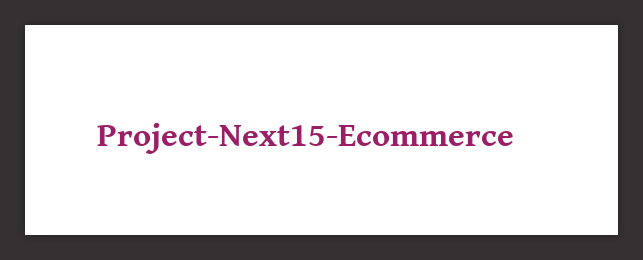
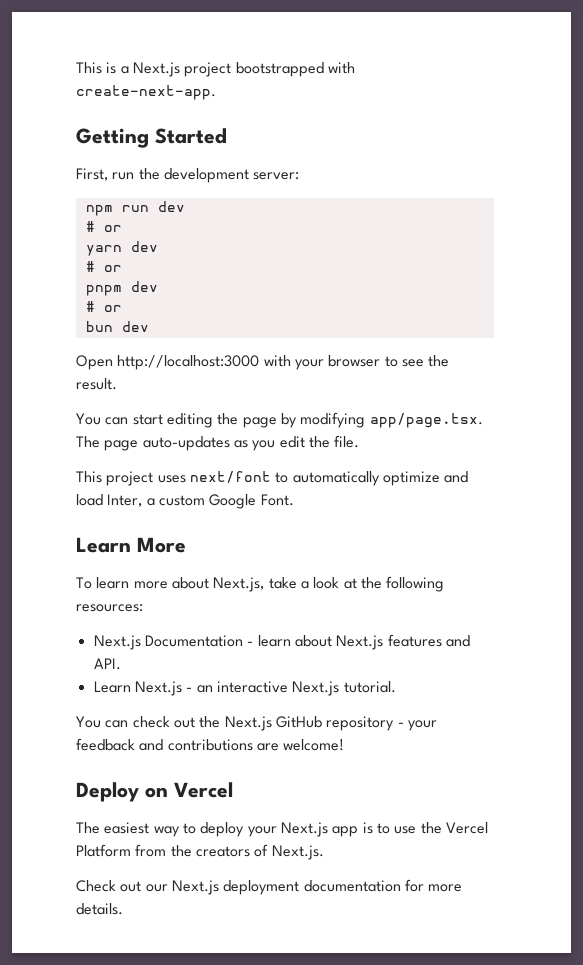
[97,123,514,154] Project-Next15-Ecommerce -> [76,62,355,77] [76,85,216,100] [76,128,227,148] [76,168,300,183] [85,201,185,216] [85,221,122,232] [85,241,158,256] [85,261,122,272] [85,281,158,296] [85,301,122,312] [85,321,149,332] [76,355,450,370] [76,378,117,390] [76,412,483,428] [76,435,360,451] [76,471,469,486] [76,494,294,509] [76,537,186,553] [76,576,445,592] [76,604,143,612] [93,634,470,650] [93,658,121,670] [93,681,396,696] [76,716,437,731] [76,738,345,751] [76,782,233,802] [76,822,488,837] [76,844,324,860] [76,879,463,895] [76,903,123,915] This is a Next.js project bootstrapped with create-next-app. // Getting Started // First, run the development server: // npm run dev // # or // yarn dev // # or // pnpm dev // # or // bun dev // Open http://localhost:3000 with your browser to see the result. // You can start editing the page by modifying app/page.tsx. The page auto-updates as you edit the file. // This project uses next/font to automatically optimize and load Inter, a custom Google Font. // Learn More // To learn more about Next.js, take a look at the following resources: // Next.js Documentation - learn about Next.js features and API. // Learn Next.js - an interactive Next.js tutorial. // You can check out the Next.js GitHub repository - your feedback and contributions are welcome! // Deploy on Vercel // The easiest way to deploy your Next.js app is to use the Vercel Platform from the creators of Next.js. // Check out our Next.js deployment documentation for more details.

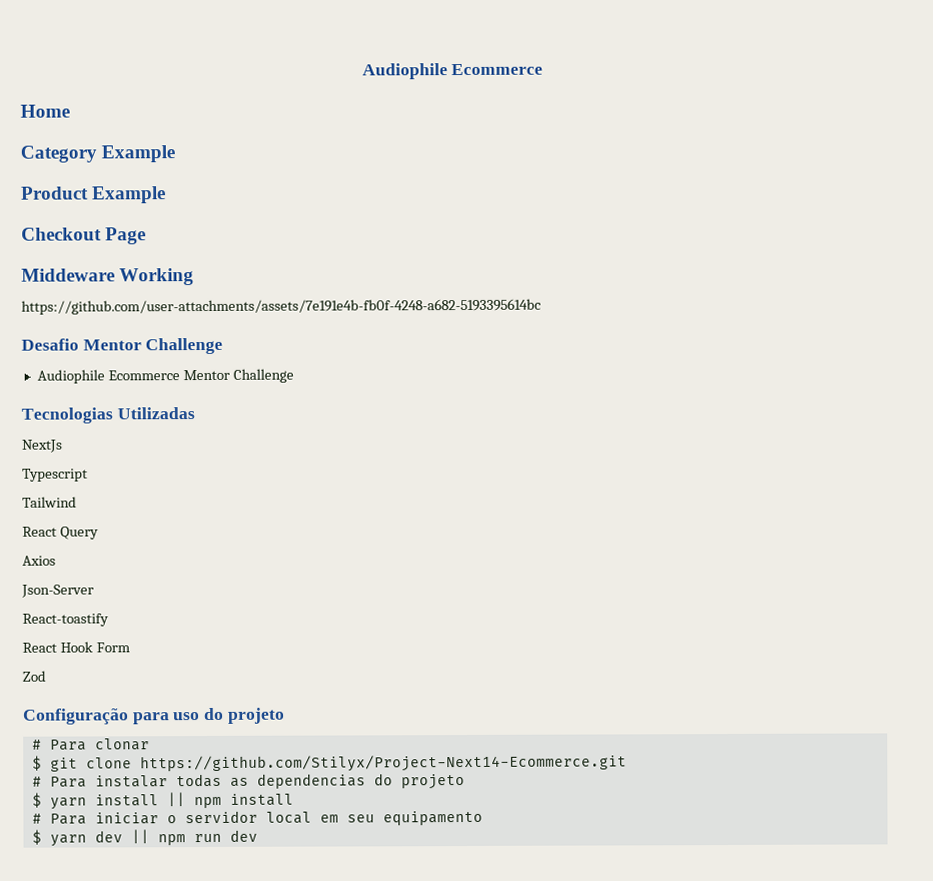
[76,62,355,77] [76,85,216,100] [76,128,227,148] [76,168,300,183] [85,201,185,216] [85,221,122,232] [85,241,158,256] [85,261,122,272] [85,281,158,296] [85,301,122,312] [85,321,149,332] [76,355,450,370] [76,378,117,390] [76,412,483,428] [76,435,360,451] [76,471,469,486] [76,494,294,509] [76,537,186,553] [76,576,445,592] [76,604,143,612] [93,634,470,650] [93,658,121,670] [93,681,396,696] [76,716,437,731] [76,738,345,751] [76,782,233,802] [76,822,488,837] [76,844,324,860] [76,879,463,895] [76,903,123,915] This is a Next.js project bootstrapped with create-next-app. // Getting Started // First, run the development server: // npm run dev // # or // yarn dev // # or // pnpm dev // # or // bun dev // Open http://localhost:3000 with your browser to see the result. // You can start editing the page by modifying app/page.tsx. The page auto-updates as you edit the file. // This project uses next/font to automatically optimize and load Inter, a custom Google Font. // Learn More // To learn more about Next.js, take a look at the following resources: // Next.js Documentation - learn about Next.js features and API. // Learn Next.js - an interactive Next.js tutorial. // You can check out the Next.js GitHub repository - your feedback and contributions are welcome! // Deploy on Vercel // The easiest way to deploy your Next.js app is to use the Vercel Platform from the creators of Next.js. // Check out our Next.js deployment documentation for more details. -> [361,63,544,80] [20,104,70,118] [20,145,176,163] [21,186,167,204] [21,227,147,245] [21,268,195,286] [21,298,541,315] [21,337,224,355] [36,368,294,384] [21,407,195,424] [21,439,63,453] [22,468,88,482] [22,496,77,508] [22,526,99,540] [22,555,56,566] [21,584,94,598] [22,613,109,627] [22,641,130,653] [22,670,46,682] [23,707,285,725] [31,738,150,751] [31,754,627,773] [31,773,465,790] [31,792,294,810] [31,810,483,826] [31,829,258,847] Audiophile Ecommerce // Home // Category Example // Product Example // Checkout Page // Middeware Working // https://github.com/user-attachments/assets/7e191e4b-fb0f-4248-a682-5193395614bc // Desafio Mentor Challenge // Audiophile Ecommerce Mentor Challenge // Tecnologias Utilizadas // NextJs // Typescript // Tailwind // React Query // Axios // Json-Server // React-toastify // React Hook Form // Zod // Configuração para uso do projeto // # Para clonar // $ git clone https://github.com/Stilyx/Project-Next14-Ecommerce.git // # Para instalar todas as dependencias do projeto // $ yarn install || npm install // # Para iniciar o servidor local em seu equipamento // $ yarn dev || npm run dev

